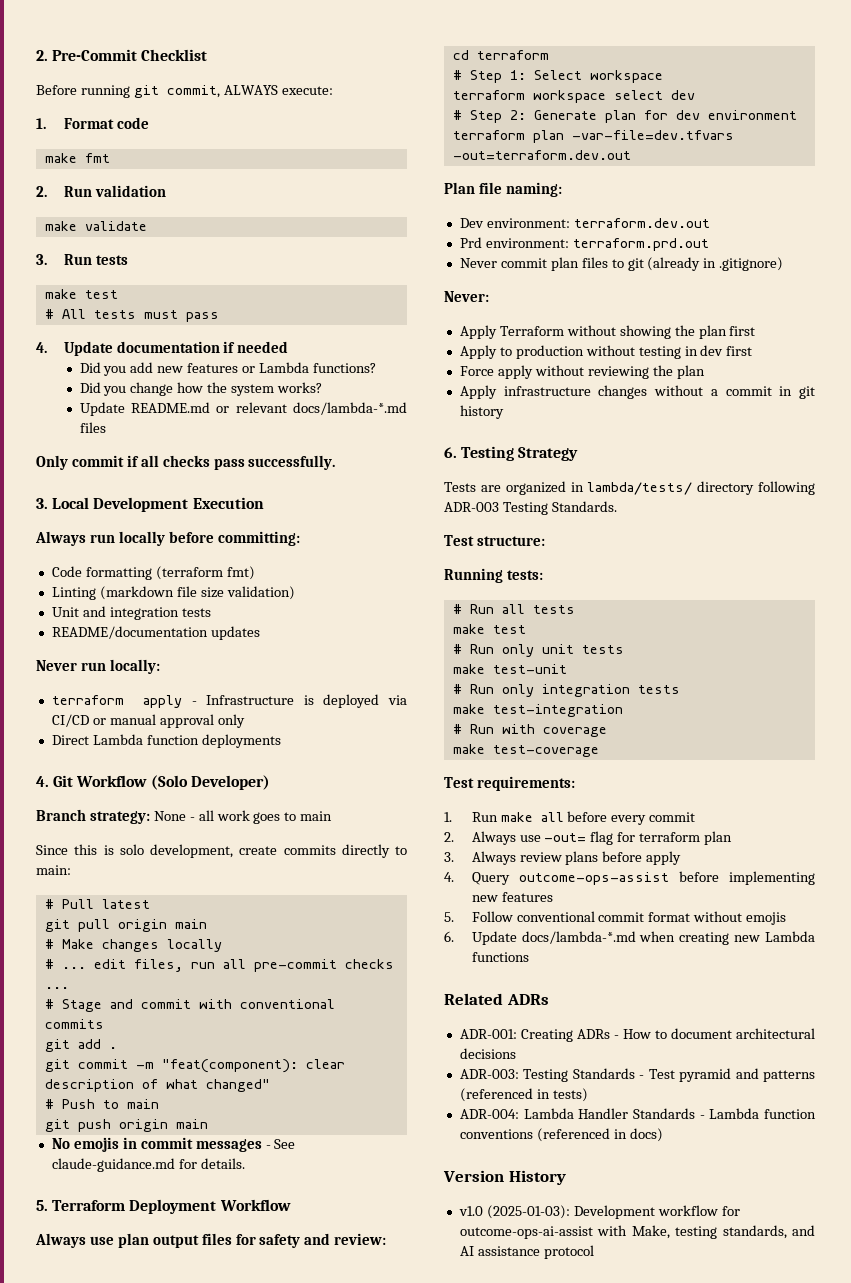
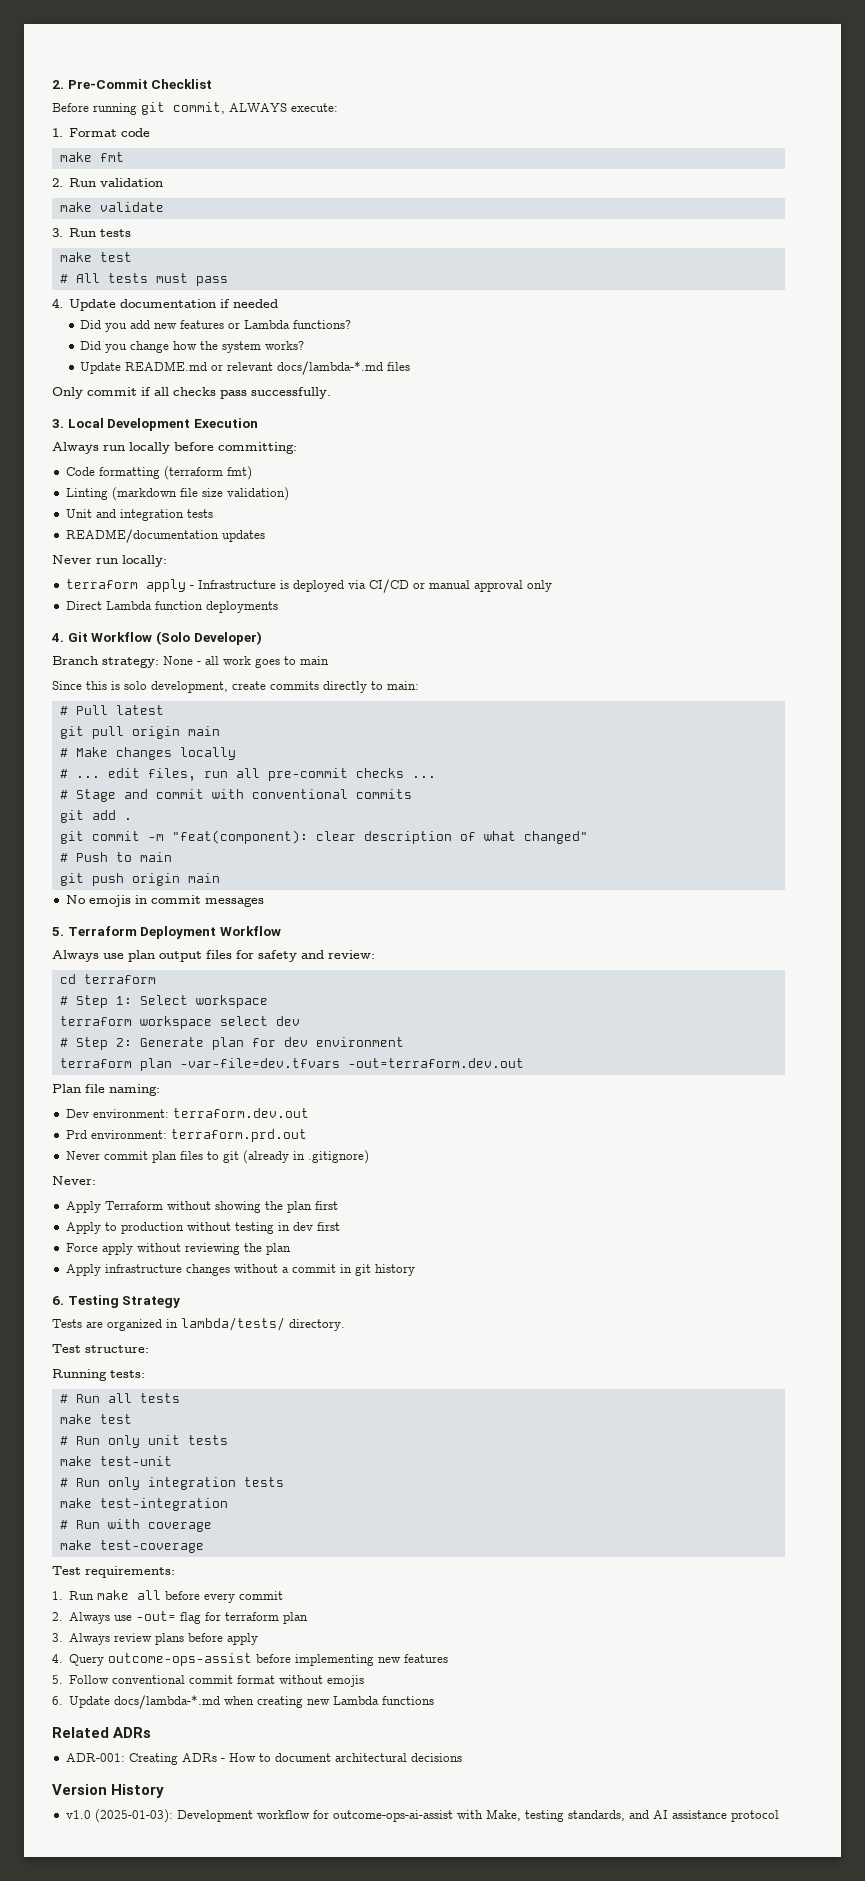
[265,1139,296,1149] [51,1158,245,1172] - See claude-guidance.md for details. -> (264, 902) none
[697,481,815,495] [444,501,617,515] directory following ADR-003 Testing Standards. -> [289,1319,345,1331] directory.
[459,1068,815,1082] [459,1088,588,1102] [459,1108,816,1119] [459,1128,663,1142] // ADR-003: Testing Standards - Test pyramid and patterns (referenced in tests) // ADR-004: Lambda Handler Standards - Lambda function conventions (referenced in docs) -> (462, 1757) none

